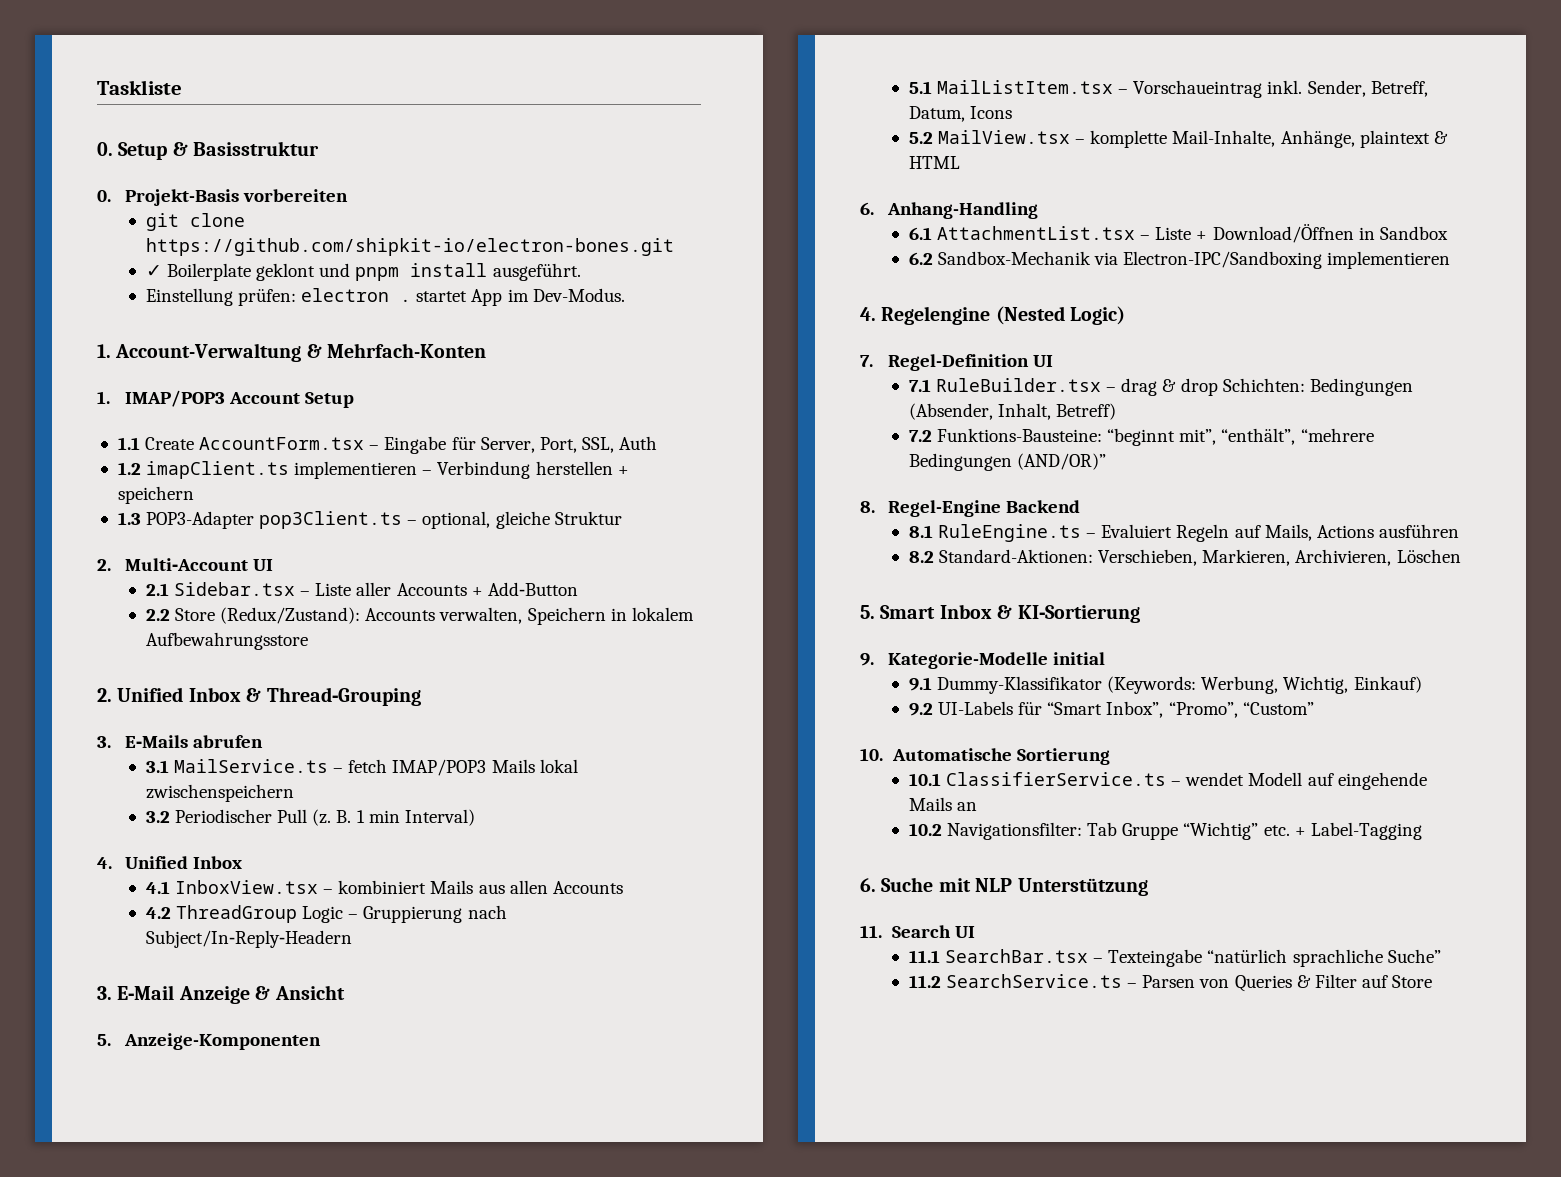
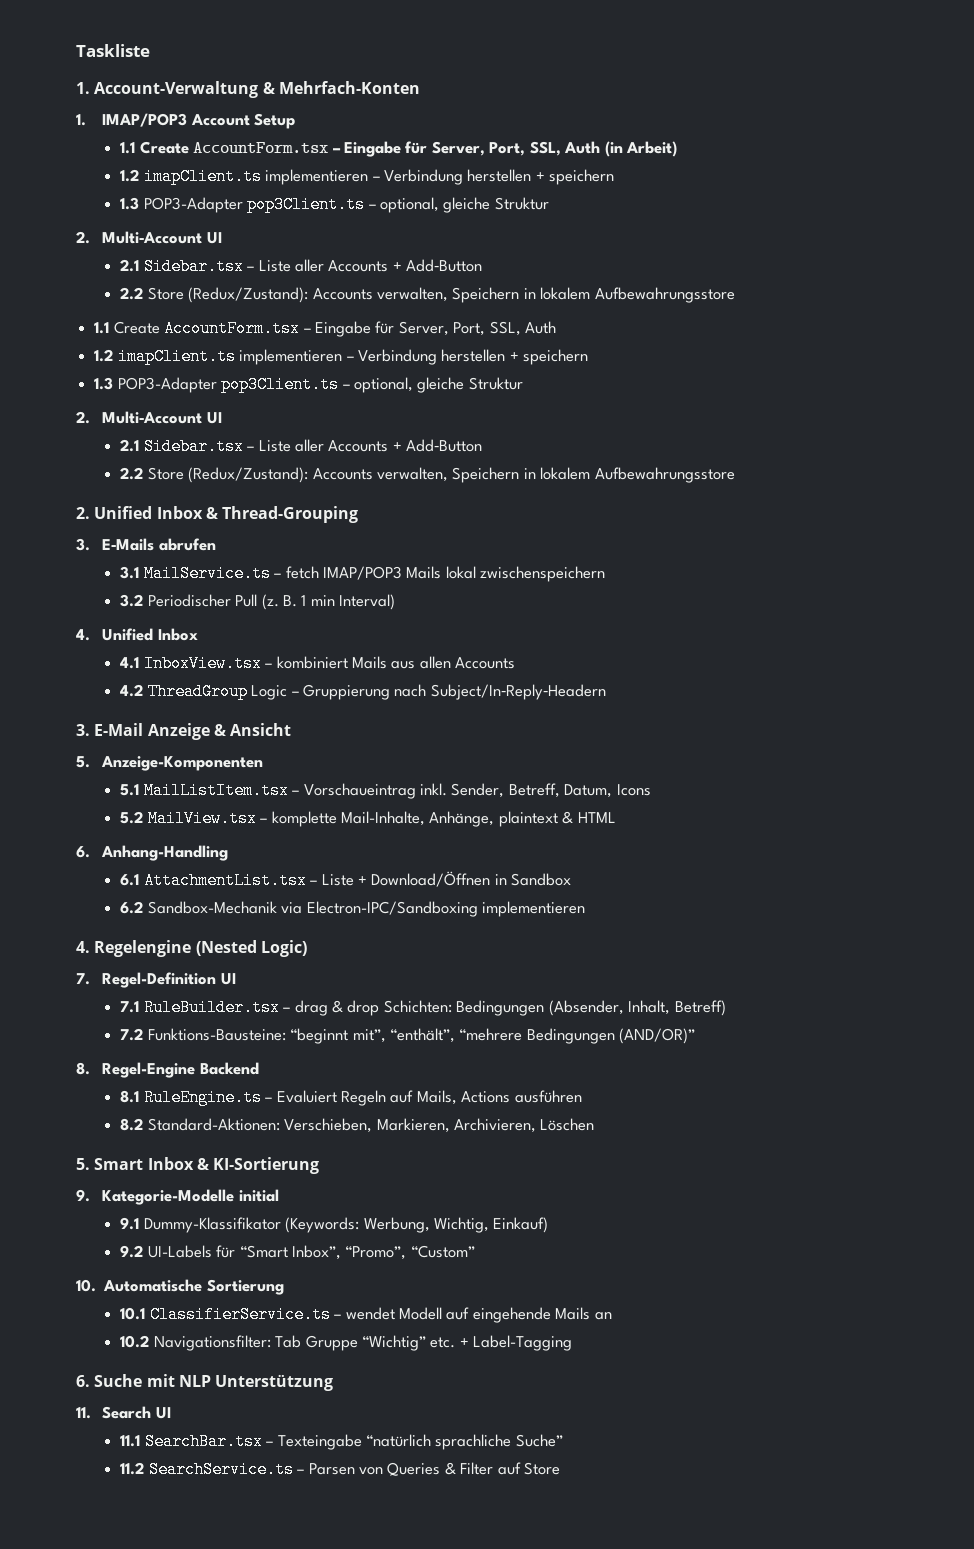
[97,141,320,160] [97,189,349,206] [145,213,245,231] [145,238,674,256] [145,263,581,281] [145,288,625,306] // 0. Setup & Basisstruktur // 0. Projekt-Basis vorbereiten // git clone https://github.com/shipkit-io/electron-bones.git // ✓ Boilerplate geklont und pnpm install ausgeführt. // Einstellung prüfen: electron . startet App im Dev-Modus. -> (150, 50) none
(355, 400) none -> [120,141,678,157] [120,168,615,185] [120,196,549,213] [76,231,222,244] [120,258,483,275] [120,287,735,303] // 1.1 Create AccountForm.tsx – Eingabe für Server, Port, SSL, Auth (in Arbeit) // 1.2 imapClient.ts implementieren – Verbindung herstellen + speichern // 1.3 POP3-Adapter pop3Client.ts – optional, gleiche Struktur // 2. Multi‑Account UI // 2.1 Sidebar.tsx – Liste aller Accounts + Add‑Button // 2.2 Store (Redux/Zustand): Accounts verwalten, Speichern in lokalem Aufbewahrungsstore

